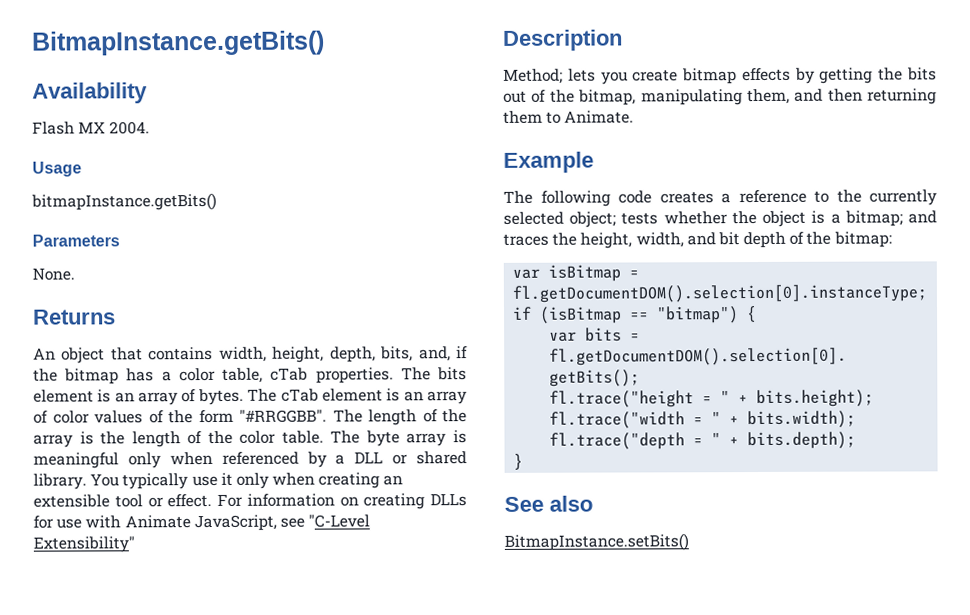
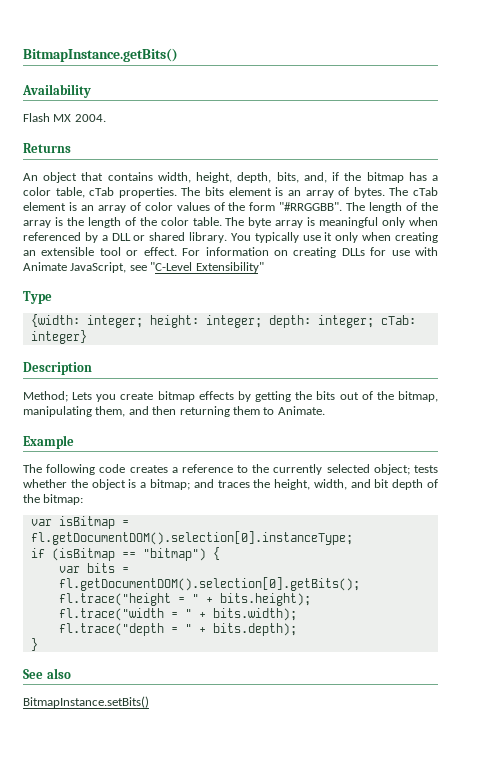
[32,161,82,177] [31,192,217,211] [32,234,120,247] [32,267,75,281] // Usage // bitmapInstance.getBits() // Parameters // None. -> (106, 118) none
(135, 544) none -> [23,291,52,304] [30,314,416,328] [30,330,87,344] // Type // {width: integer; height: integer; depth: integer; cTab: integer}
[567,68,596,82] lets -> [72,392,93,400] Lets

